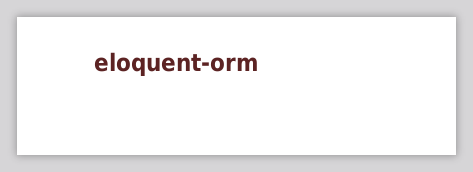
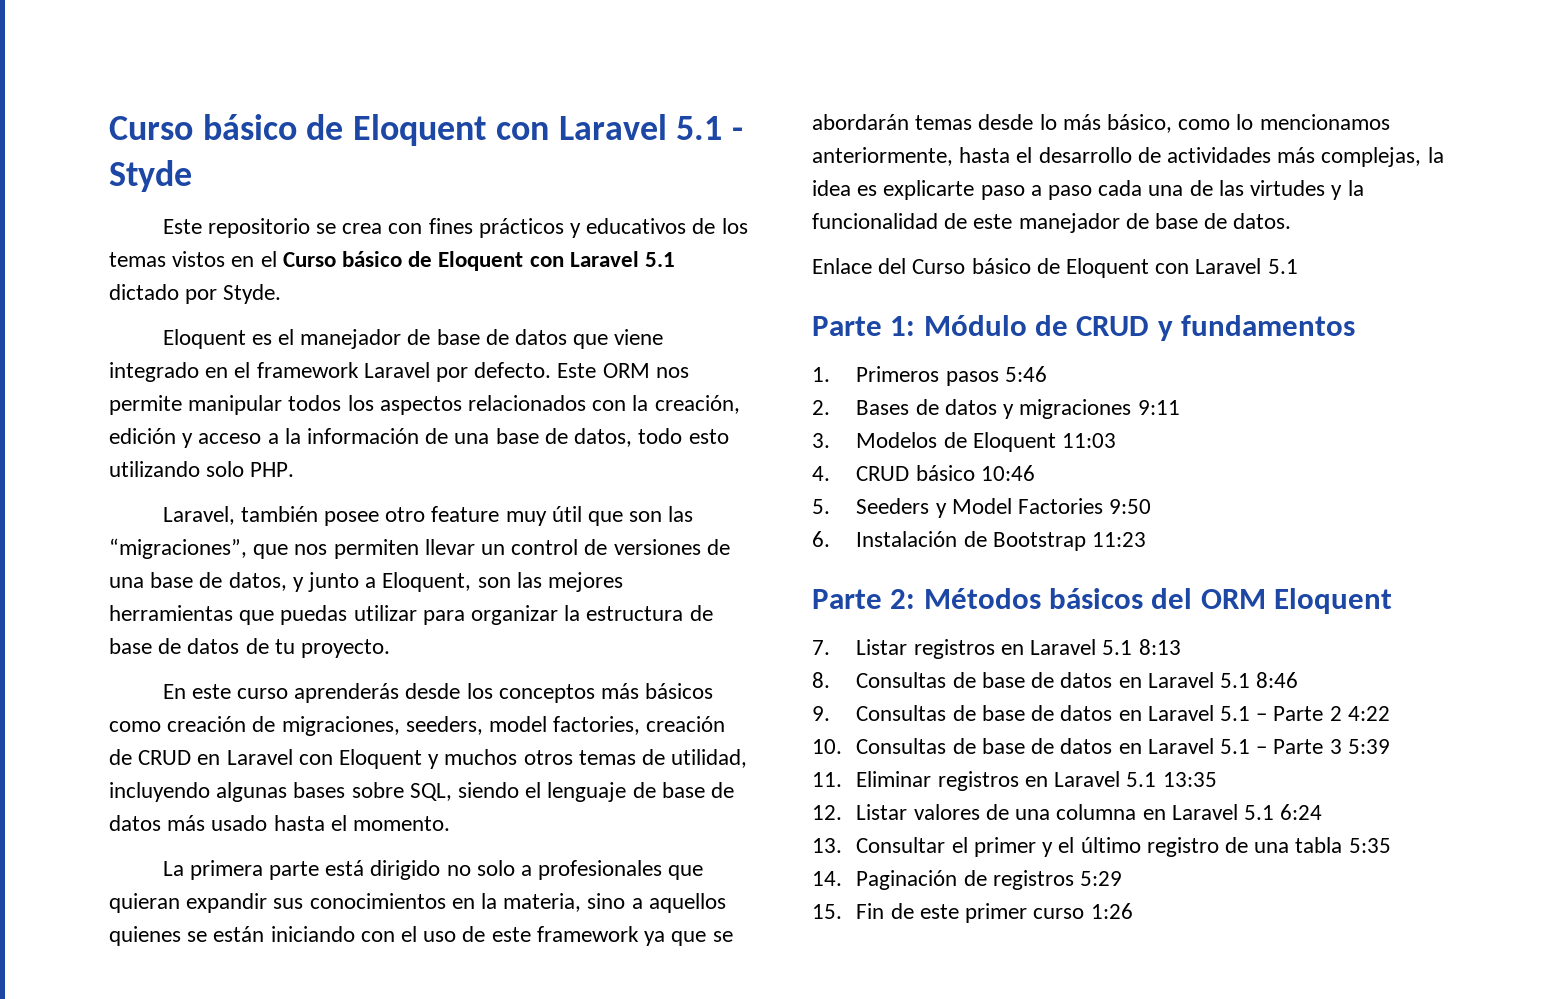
[94,52,259,76] eloquent-orm -> [109,114,744,146] [109,160,192,192] [162,218,748,238] [109,251,676,271] [109,284,282,304] [162,329,664,349] [109,362,689,382] [109,395,740,415] [109,428,729,448] [109,461,295,477] [162,506,694,526] [109,538,730,559] [109,572,624,592] [109,605,713,625] [109,638,391,658] [162,683,714,703] [109,716,726,736] [109,749,748,769] [109,782,735,802] [109,815,451,831] [162,860,704,880] [109,893,726,913] [109,926,733,946] [812,114,1390,133] [812,147,1444,167] [812,180,1364,200] [812,213,1292,233] [812,258,1298,278] [812,315,1356,341] [812,366,1047,386] [812,399,1180,419] [812,432,1117,452] [812,465,1035,481] [812,498,1152,518] [812,531,1147,551] [812,588,1393,614] [812,639,1181,659] [812,672,1299,688] [812,705,1390,721] [812,738,1390,754] [812,771,1217,791] [812,804,1323,820] [812,837,1391,857] [812,870,1123,890] [812,903,1133,923] Curso básico de Eloquent con Laravel 5.1 - Styde // Este repositorio se crea con fines prácticos y educativos de los temas vistos en el Curso básico de Eloquent con Laravel 5.1 dictado por Styde. // Eloquent es el manejador de base de datos que viene integrado en el framework Laravel por defecto. Este ORM nos permite manipular todos los aspectos relacionados con la creación, edición y acceso a la información de una base de datos, todo esto utilizando solo PHP. // Laravel, también posee otro feature muy útil que son las “migraciones”, que nos permiten llevar un control de versiones de una base de datos, y junto a Eloquent, son las mejores herramientas que puedas utilizar para organizar la estructura de base de datos de tu proyecto. // En este curso aprenderás desde los conceptos más básicos como creación de migraciones, seeders, model factories, creación de CRUD en Laravel con Eloquent y muchos otros temas de utilidad, incluyendo algunas bases sobre SQL, siendo el lenguaje de base de datos más usado hasta el momento. // La primera parte está dirigido no solo a profesionales que quieran expandir sus conocimientos en la materia, sino a aquellos quienes se están iniciando con el uso de este framework ya que se abordarán temas desde lo más básico, como lo mencionamos anteriormente, hasta el desarrollo de actividades más complejas, la idea es explicarte paso a paso cada una de las virtudes y la funcionalidad de este manejador de base de datos. // Enlace del Curso básico de Eloquent con Laravel 5.1 // Parte 1: Módulo de CRUD y fundamentos // 1. Primeros pasos 5:46 // 2. Bases de datos y migraciones 9:11 // 3. Modelos de Eloquent 11:03 // 4. CRUD básico 10:46 // 5. Seeders y Model Factories 9:50 // 6. Instalación de Bootstrap 11:23 // Parte 2: Métodos básicos del ORM Eloquent // 7. Listar registros en Laravel 5.1 8:13 // 8. Consultas de base de datos en Laravel 5.1 8:46 // 9. Consultas de base de datos en Laravel 5.1 – Parte 2 4:22 // 10. Consultas de base de datos en Laravel 5.1 – Parte 3 5:39 // 11. Eliminar registros en Laravel 5.1 13:35 // 12. Listar valores de una columna en Laravel 5.1 6:24 // 13. Consultar el primer y el último registro de una tabla 5:35 // 14. Paginación de registros 5:29 // 15. Fin de este primer curso 1:26

